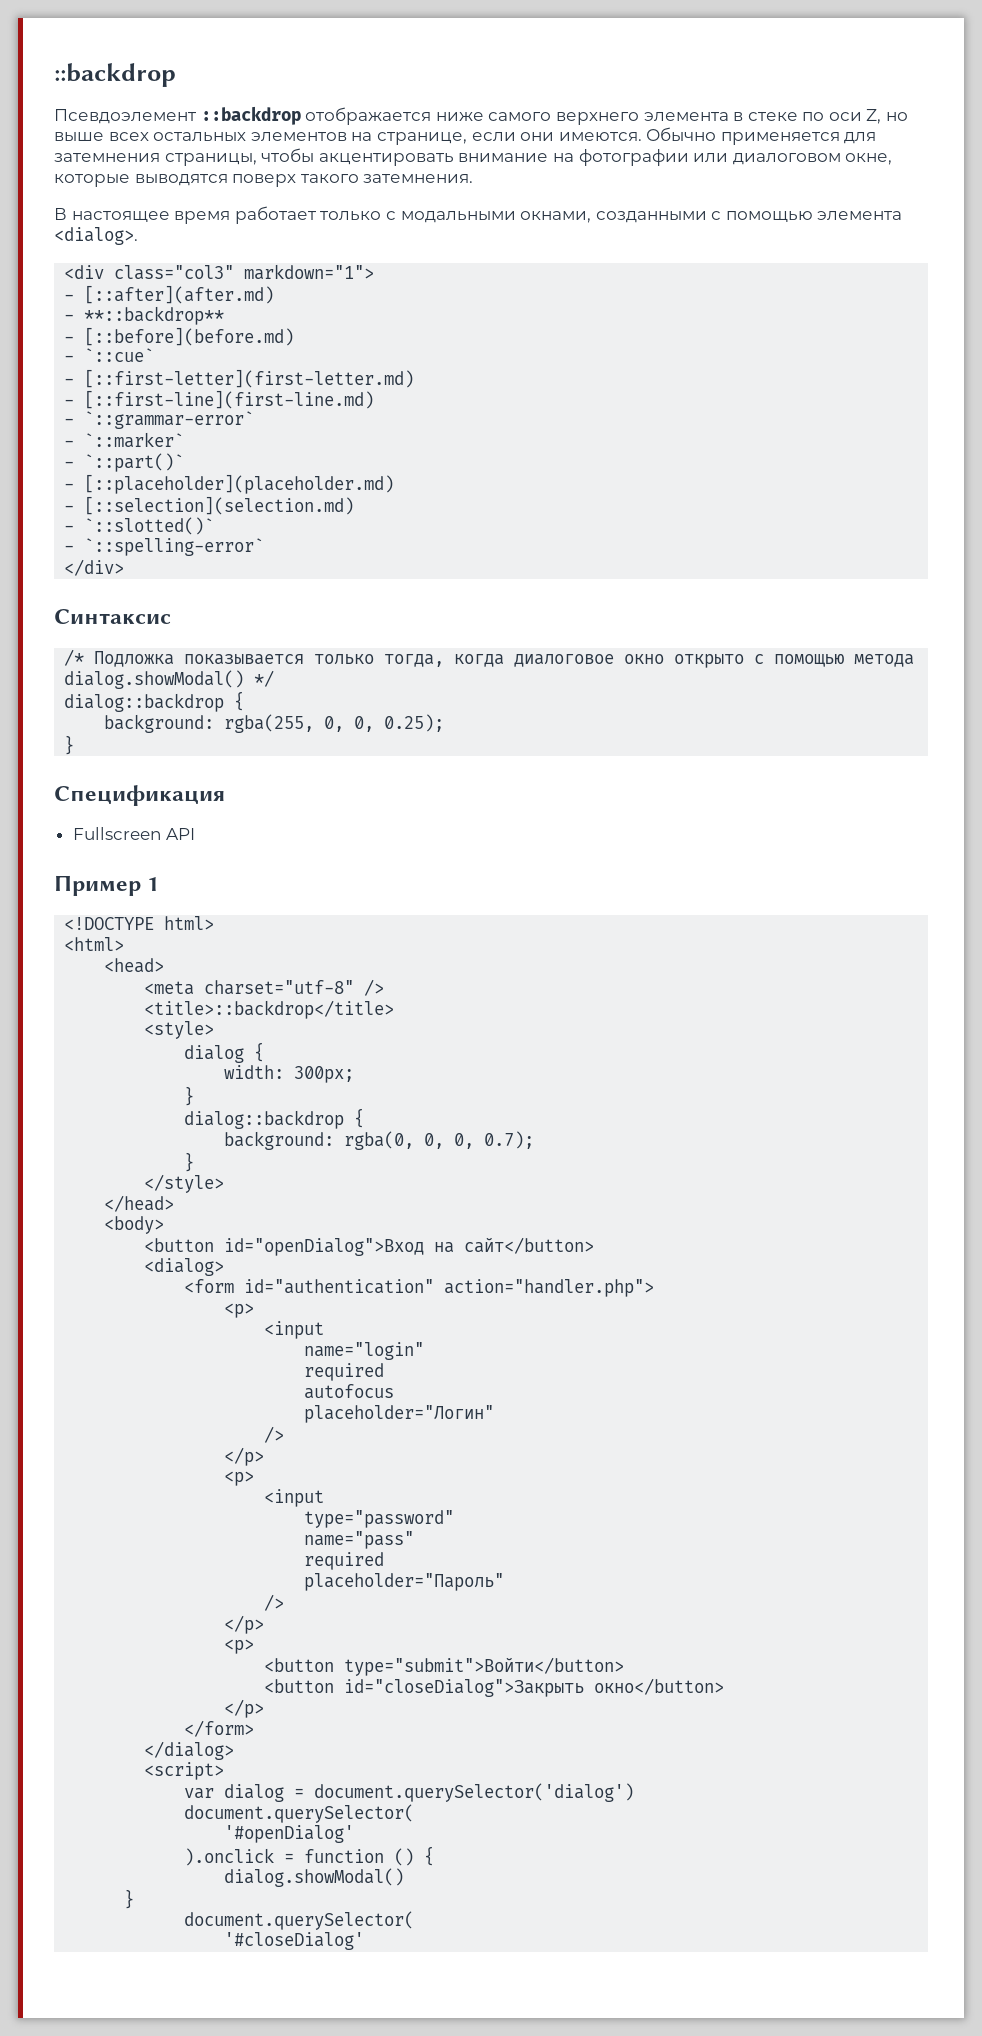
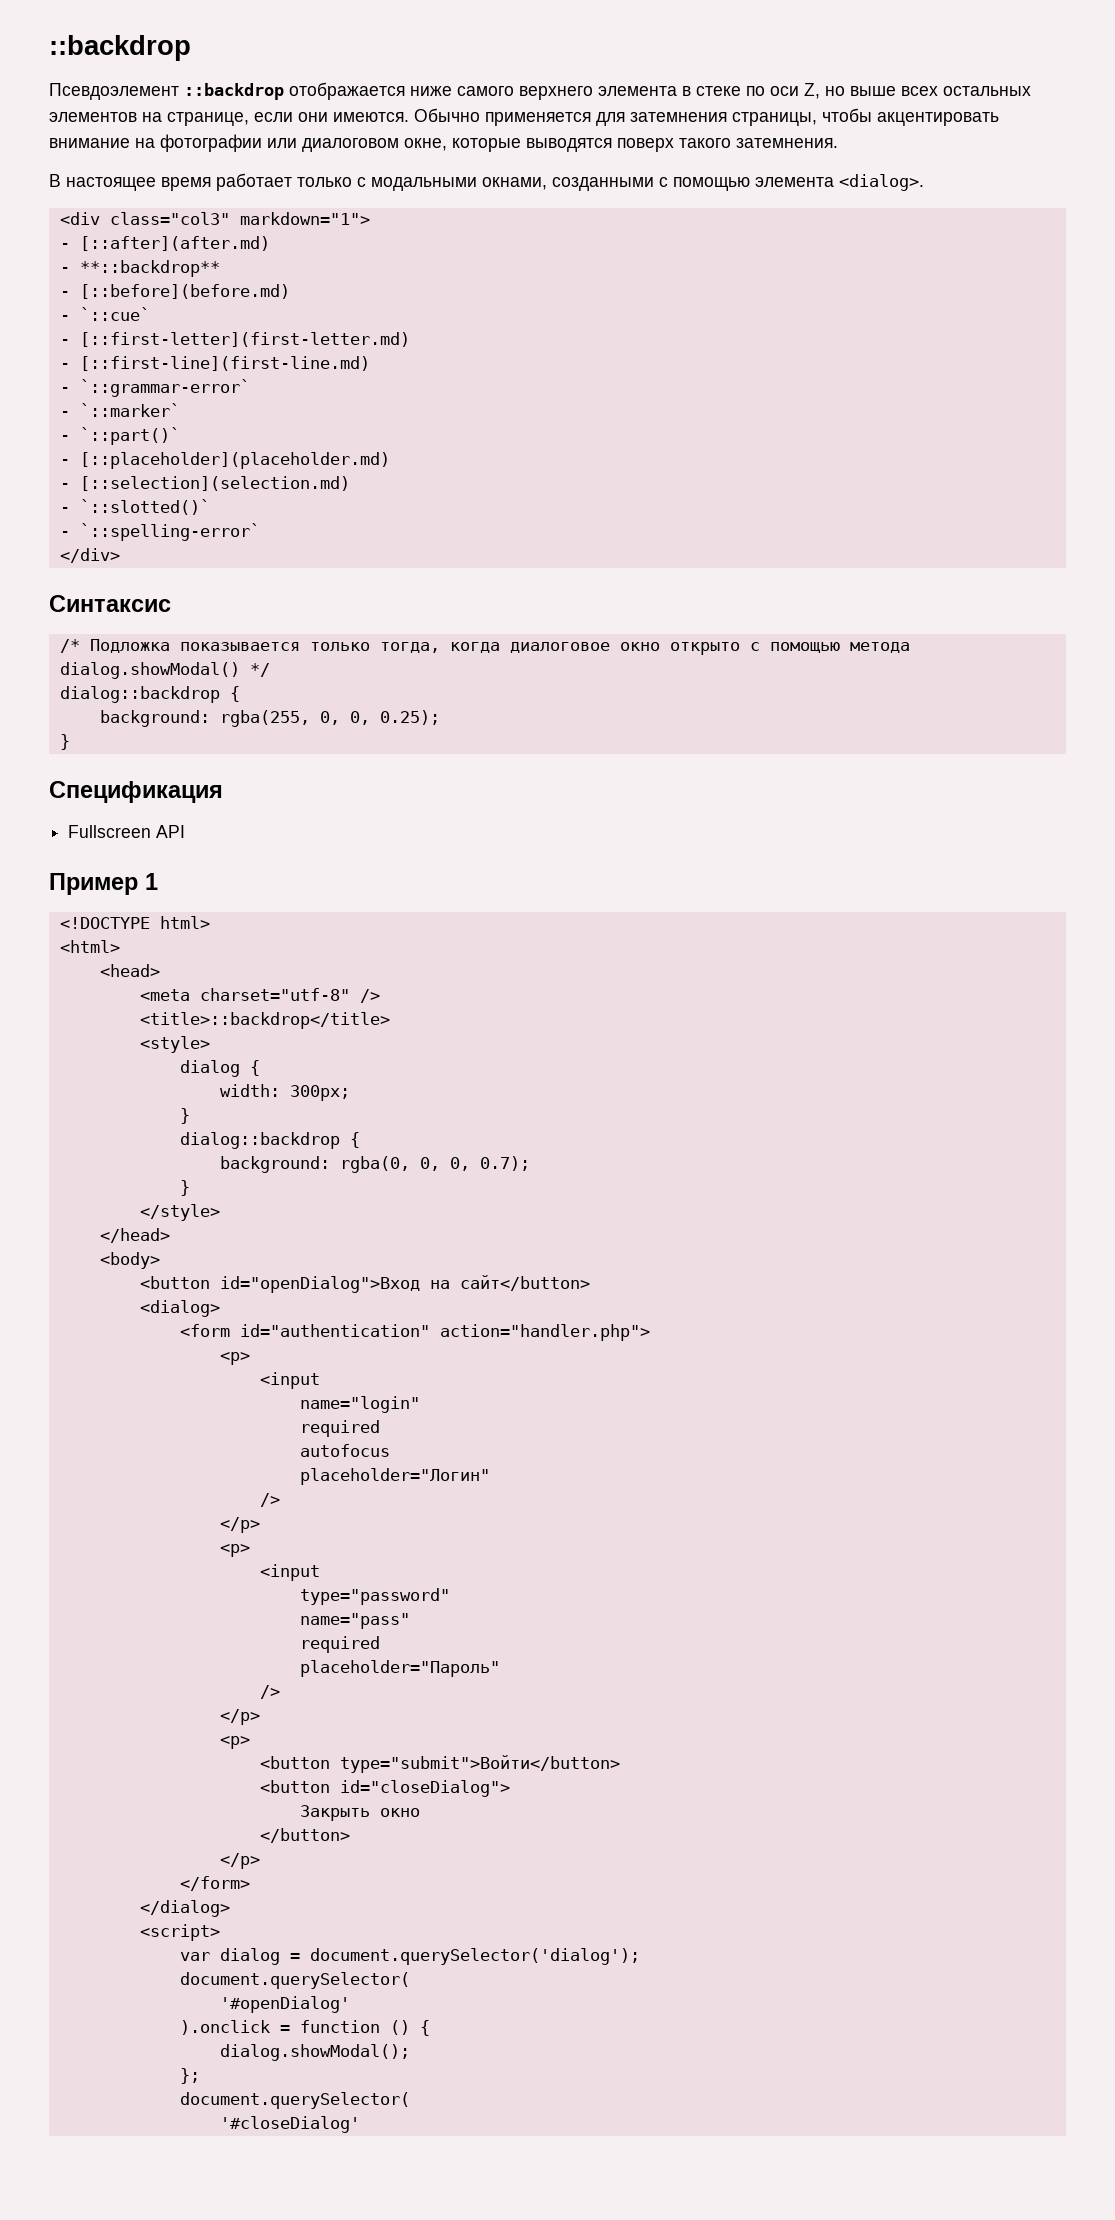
[344,1678,725,1697] id="closeDialog">Закрыть окно</button> -> [339,1780,510,1797] [299,1805,420,1821] [259,1828,350,1843] id="closeDialog"> // Закрыть окно // </button>
[314,1783,635,1802] document.querySelector('dialog') -> [309,1948,640,1965] document.querySelector('dialog');
[224,1868,405,1887] [124,1889,135,1909] dialog.showModal() // } -> [219,2044,410,2061] [179,2068,200,2084] dialog.showModal(); // };

